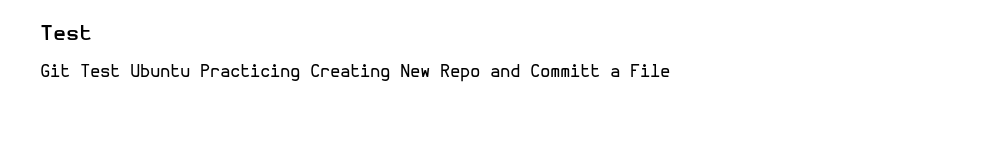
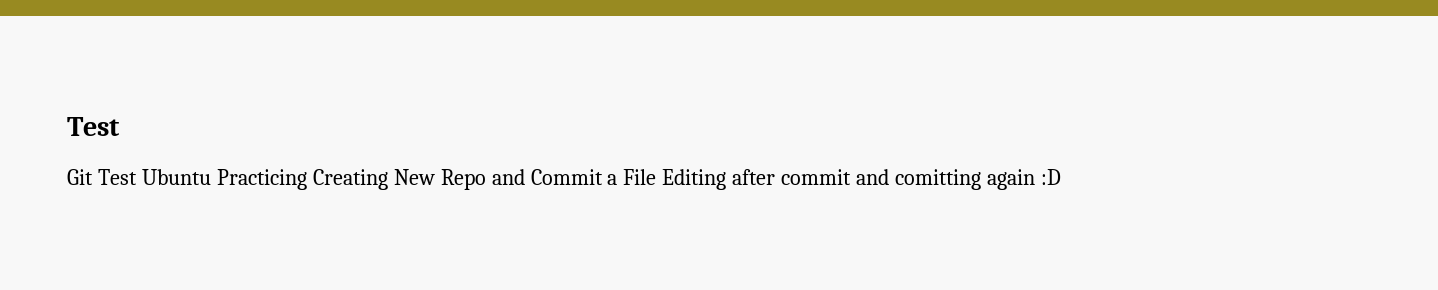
[530,64,600,77] Committ -> [530,169,603,185] Commit
(670, 70) none -> [662,169,1061,190] Editing after commit and comitting again :D

